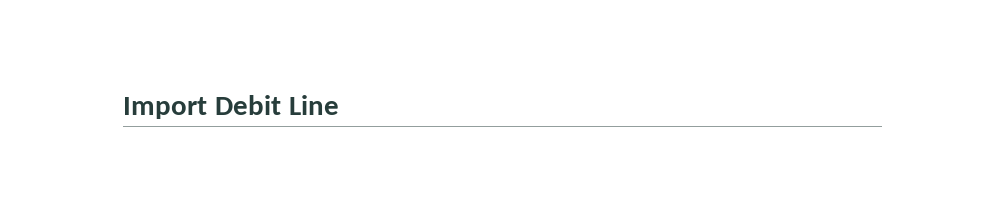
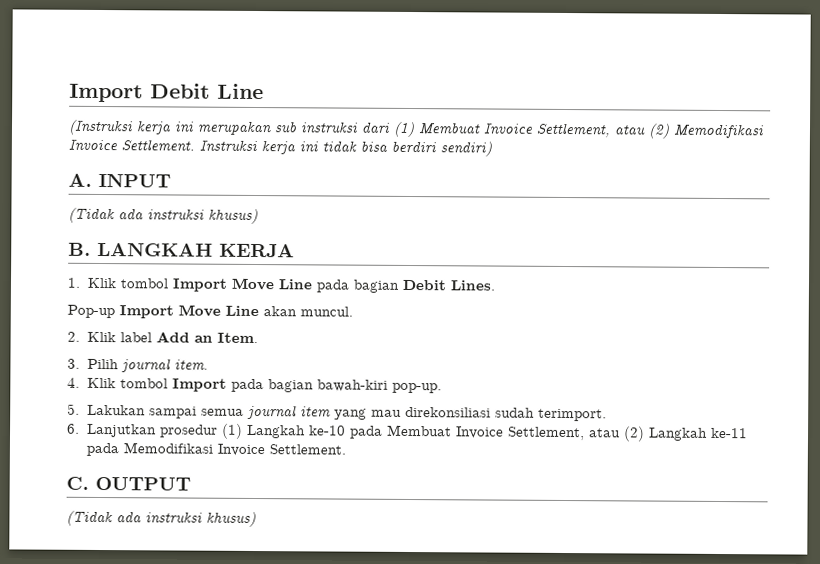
(339, 105) none -> [68,119,764,139] [68,139,492,157] [68,173,171,188] [68,207,258,225] [68,242,295,258] [67,277,496,293] [67,304,353,319] [67,331,258,344] [67,358,208,373] [67,377,442,394] [67,403,607,422] [67,423,748,442] [85,442,346,457] [66,476,191,491] [66,510,256,528] // (Instruksi kerja ini merupakan sub instruksi dari (1) Membuat Invoice Settlement, atau (2) Memodifikasi Invoice Settlement. Instruksi kerja ini tidak bisa berdiri sendiri) // A. INPUT // (Tidak ada instruksi khusus) // B. LANGKAH KERJA // 1. Klik tombol Import Move Line pada bagian Debit Lines. // Pop-up Import Move Line akan muncul. // 2. Klik label Add an Item. // 3. Pilih journal item. // 4. Klik tombol Import pada bagian bawah-kiri pop-up. // 5. Lakukan sampai semua journal item yang mau direkonsiliasi sudah terimport. // 6. Lanjutkan prosedur (1) Langkah ke-10 pada Membuat Invoice Settlement, atau (2) Langkah ke-11 pada Memodifikasi Invoice Settlement. // C. OUTPUT // (Tidak ada instruksi khusus)

